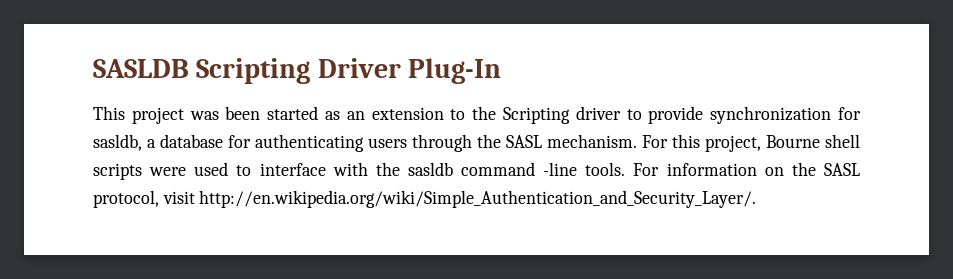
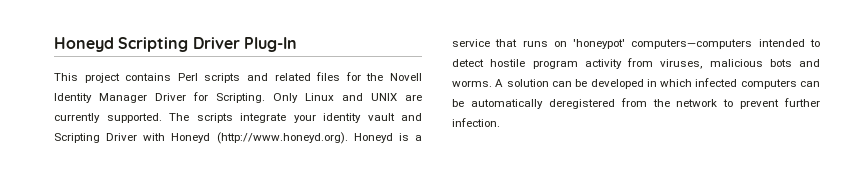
[93,59,189,78] SASLDB -> [54,37,114,52] Honeyd
[189,106,861,124] [93,134,860,152] [93,162,860,180] [93,190,757,208] was been started as an extension to the Scripting driver to provide synchronization for sasldb, a database for authenticating users through the SASL mechanism. For this project, Bourne shell scripts were used to interface with the sasldb command -line tools. For information on the SASL protocol, visit http://en.wikipedia.org/wiki/Simple_Authentication_and_Security_Layer/. -> [125,72,423,83] [54,92,422,103] [54,113,422,123] [54,132,423,144] [452,39,820,49] [452,58,820,69] [452,78,820,89] [452,98,820,109] [452,118,500,127] contains Perl scripts and related files for the Novell Identity Manager Driver for Scripting. Only Linux and UNIX are currently supported. The scripts integrate your identity vault and Scripting Driver with Honeyd (http://www.honeyd.org). Honeyd is a service that runs on 'honeypot' computers—computers intended to detect hostile program activity from viruses, malicious bots and worms. A solution can be developed in which infected computers can be automatically deregistered from the network to prevent further infection.

